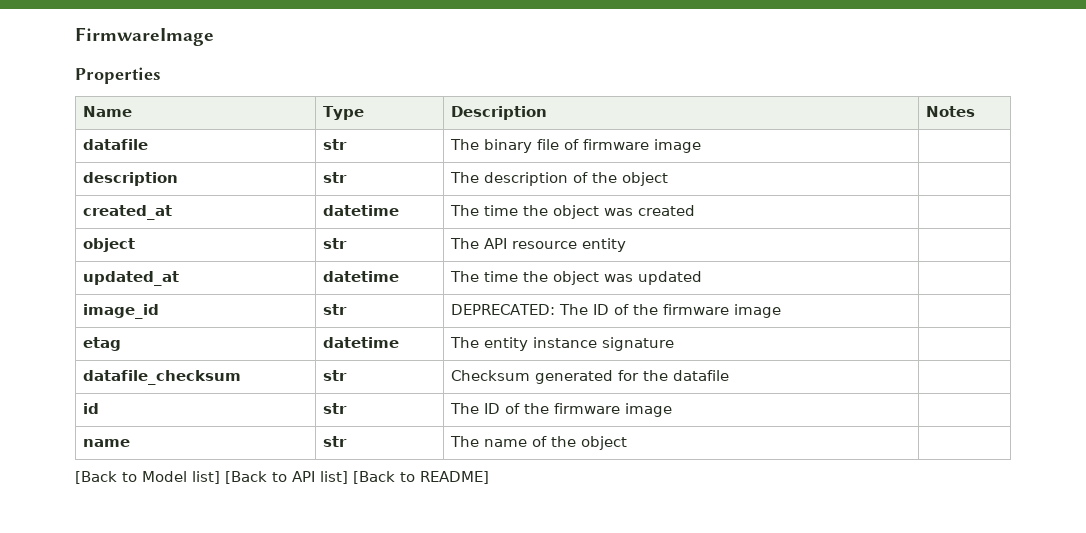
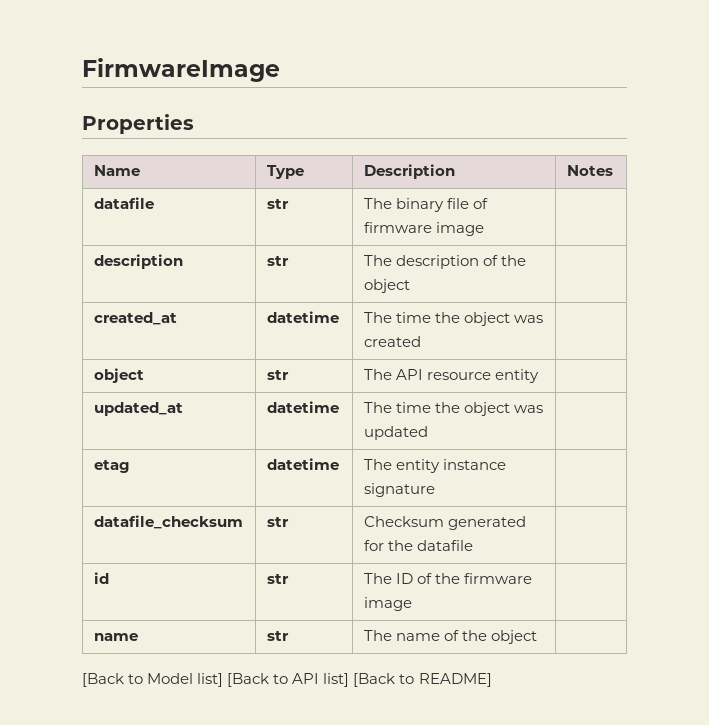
[83,304,160,319] [323,304,348,315] [451,304,782,318] // image_id | str | DEPRECATED: The ID of the firmware image | -> (428, 433) none

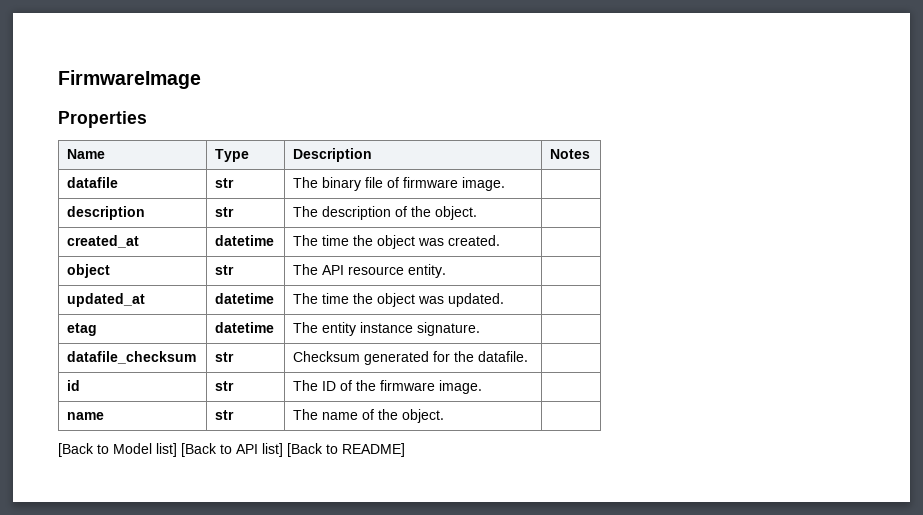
[436,222,485,236] image -> [462,177,506,191] image.
[363,279,410,293] object -> [435,206,478,220] object.
[363,336,421,347] created -> [448,235,501,246] created.
[495,369,540,383] entity -> [408,264,447,278] entity.
[363,426,428,440] updated -> [448,293,505,307] updated.
[363,483,435,497] signature -> [417,322,481,336] signature.
[417,540,474,551] datafile -> [478,351,529,362] datafile.
[363,597,412,611] image -> [439,380,483,394] image.
[491,630,538,644] object -> [402,409,445,423] object.

